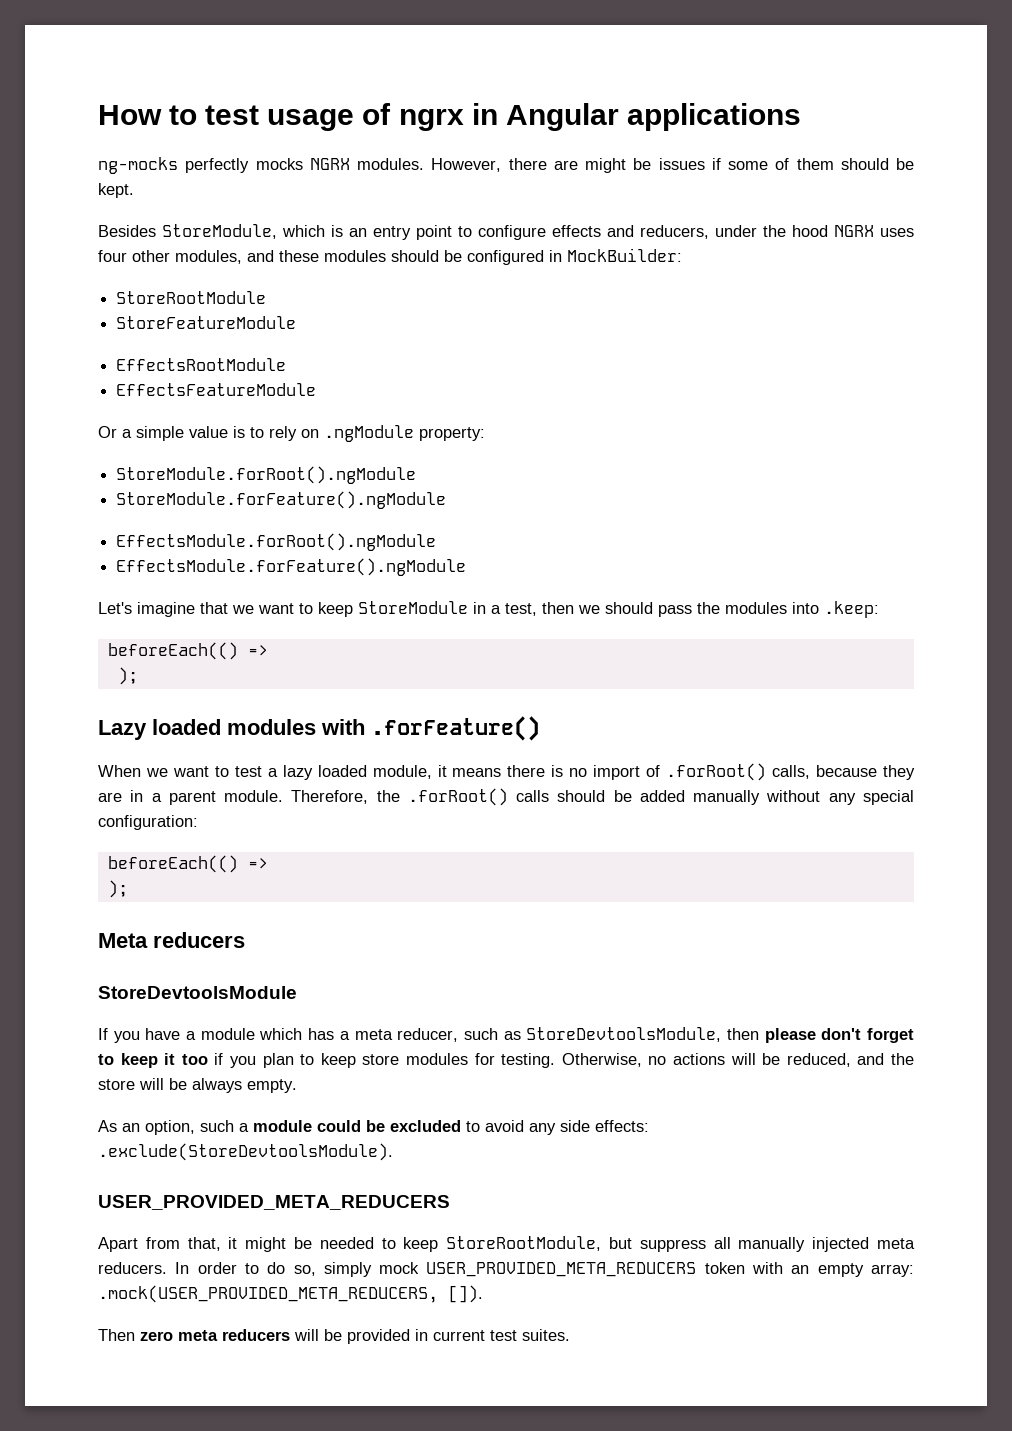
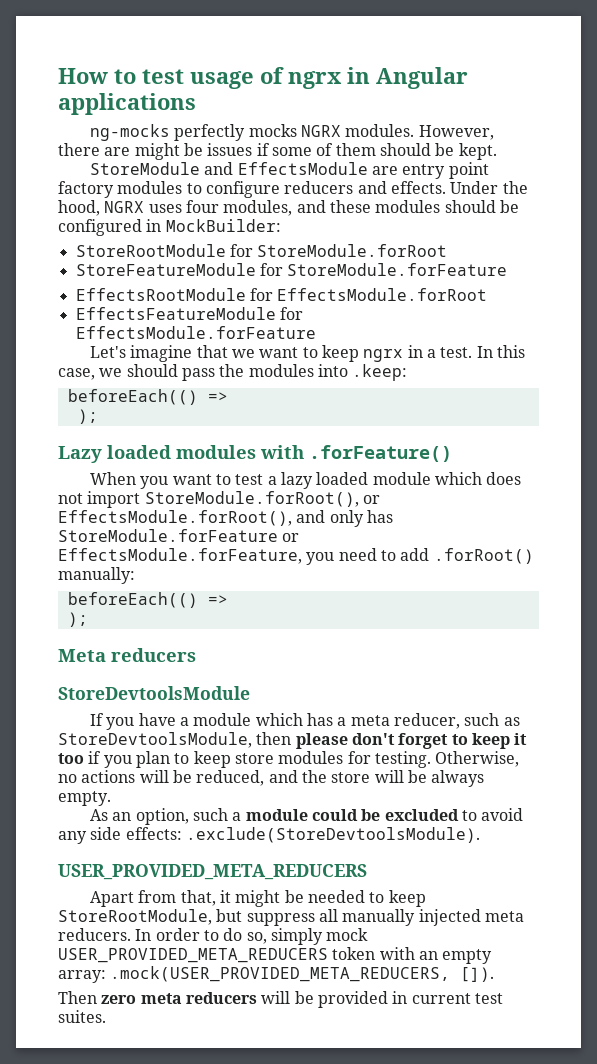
[98,224,828,240] Besides StoreModule, which is an entry point to configure effects and reducers, under the hood -> [90,162,489,179] [58,181,528,198] [58,200,100,216] StoreModule and EffectsModule are entry point factory modules to configure reducers and effects. Under the hood,
[132,250,170,262] other -> (219, 206) none
(267, 297) none -> [229,244,448,257] for StoreModule.forRoot
(297, 322) none -> [259,263,508,276] for StoreModule.forFeature
(287, 364) none -> [249,288,488,301] for EffectsModule.forRoot
[98,425,485,442] [116,466,417,484] [116,491,447,509] [116,533,437,551] [116,558,467,576] // Or a simple value is to rely on .ngModule property: // StoreModule.forRoot().ngModule // StoreModule.forFeature().ngModule // EffectsModule.forRoot().ngModule // EffectsModule.forFeature().ngModule -> [279,307,303,320] [75,326,316,339] for EffectsModule.forFeature
[358,601,574,616] StoreModule in a test, then -> [363,345,526,362] [58,368,95,380] ngrx in a test. In this case,
[145,768,168,777] we -> [140,476,169,489] you
[372,763,916,781] [98,788,914,806] [98,815,198,830] module, it means there is no import of .forRoot() calls, because they are in a parent module. Therefore, the .forRoot() calls should be added manually without any special configuration: -> [372,472,522,485] [58,491,380,508] [58,510,393,527] [58,529,300,542] [58,548,534,565] [58,567,135,584] module which does not import StoreModule.forRoot(), or EffectsModule.forRoot(), and only has StoreModule.forFeature or EffectsModule.forFeature, you need to add .forRoot() manually:

